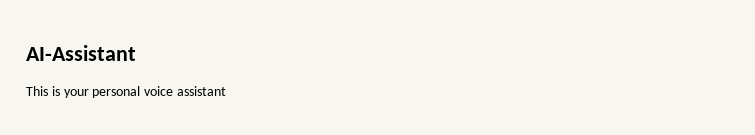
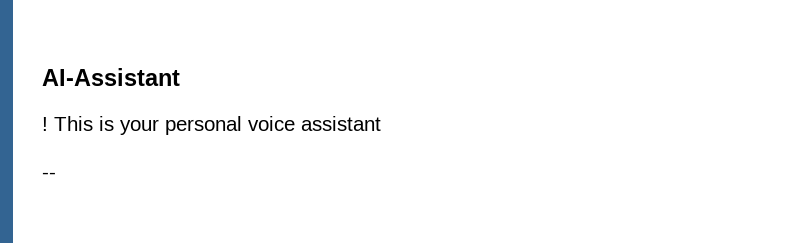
(136, 53) none -> [42,117,48,131] !
(226, 91) none -> [42,172,56,179] // --

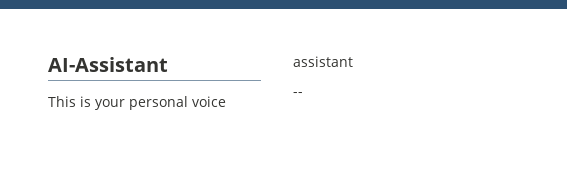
[42,117,48,131] ! -> (168, 64) none

